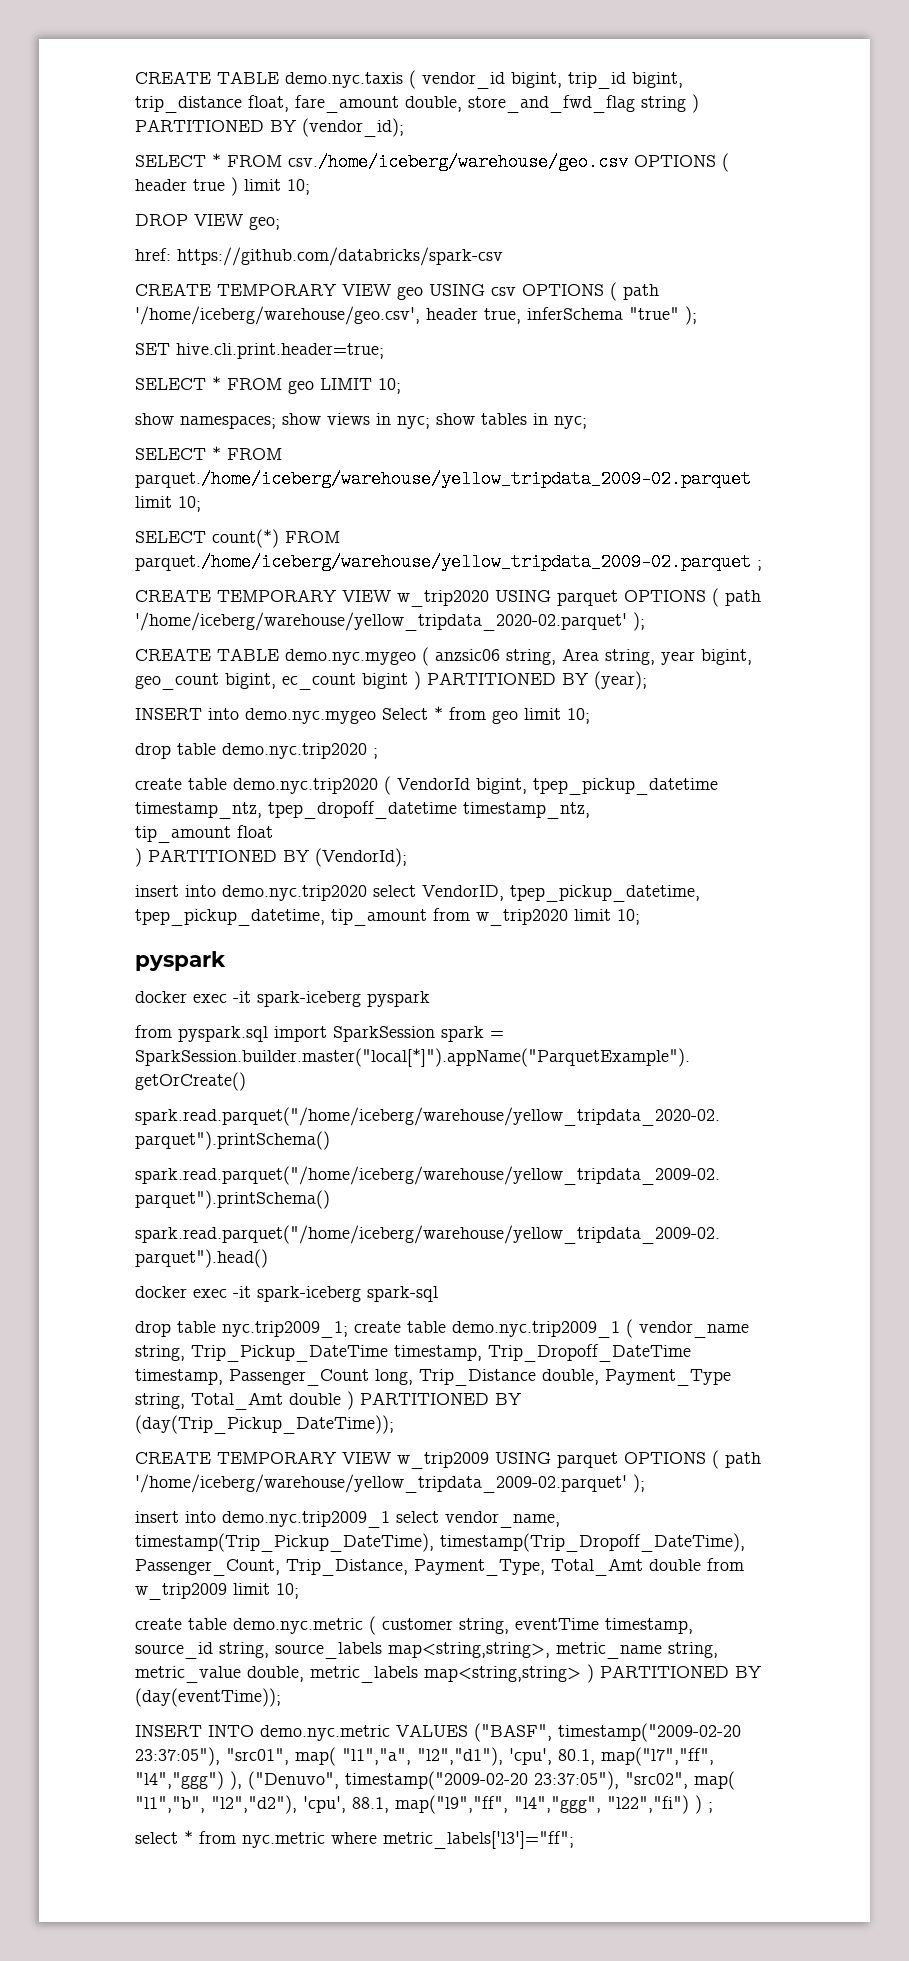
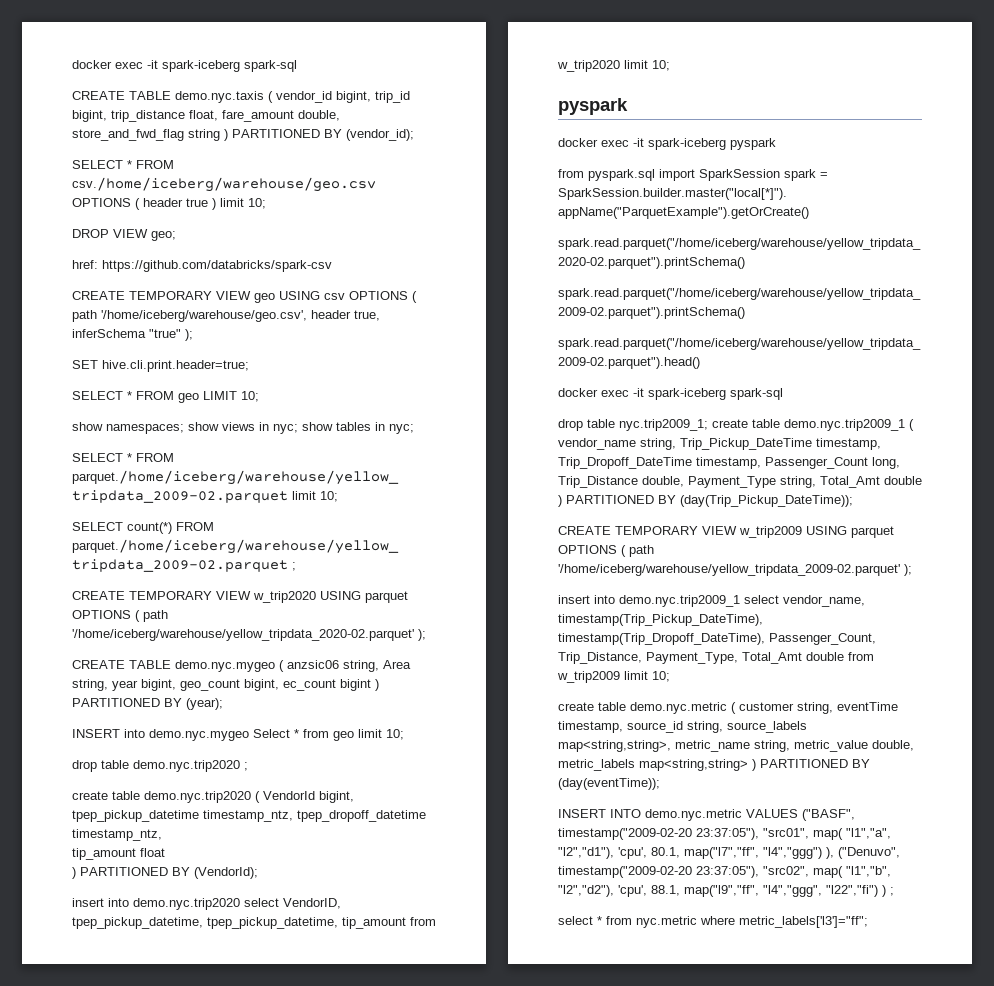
(135, 77) none -> [72,60,297,72] docker exec -it spark-iceberg spark-sql //

